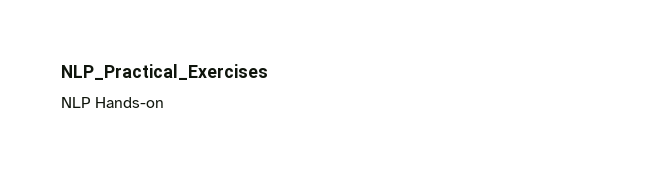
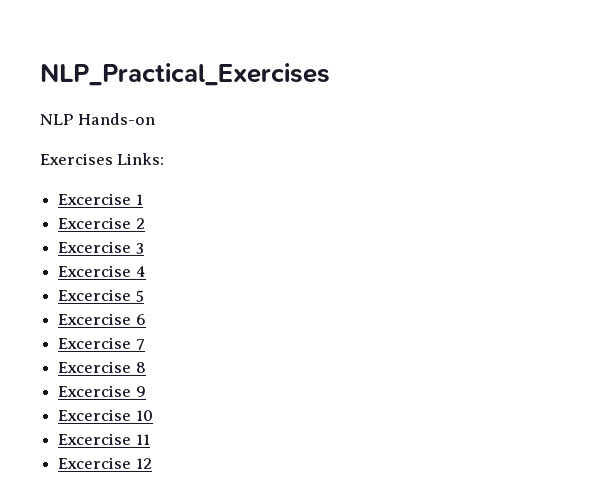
(165, 102) none -> [40,153,165,165] [58,193,143,205] [58,217,145,229] [58,241,144,254] [58,265,146,277] [58,289,144,302] [58,313,146,325] [58,337,145,350] [58,361,146,373] [58,385,146,397] [58,409,153,421] [58,433,150,445] [58,457,152,469] // Exercises Links: // Excercise 1 // Excercise 2 // Excercise 3 // Excercise 4 // Excercise 5 // Excercise 6 // Excercise 7 // Excercise 8 // Excercise 9 // Excercise 10 // Excercise 11 // Excercise 12

